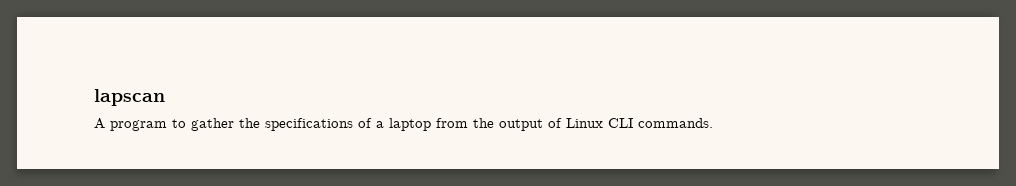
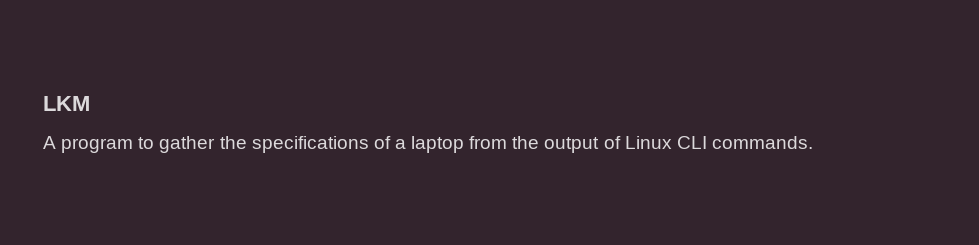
[94,89,165,106] lapscan -> [43,96,90,111] LKM

